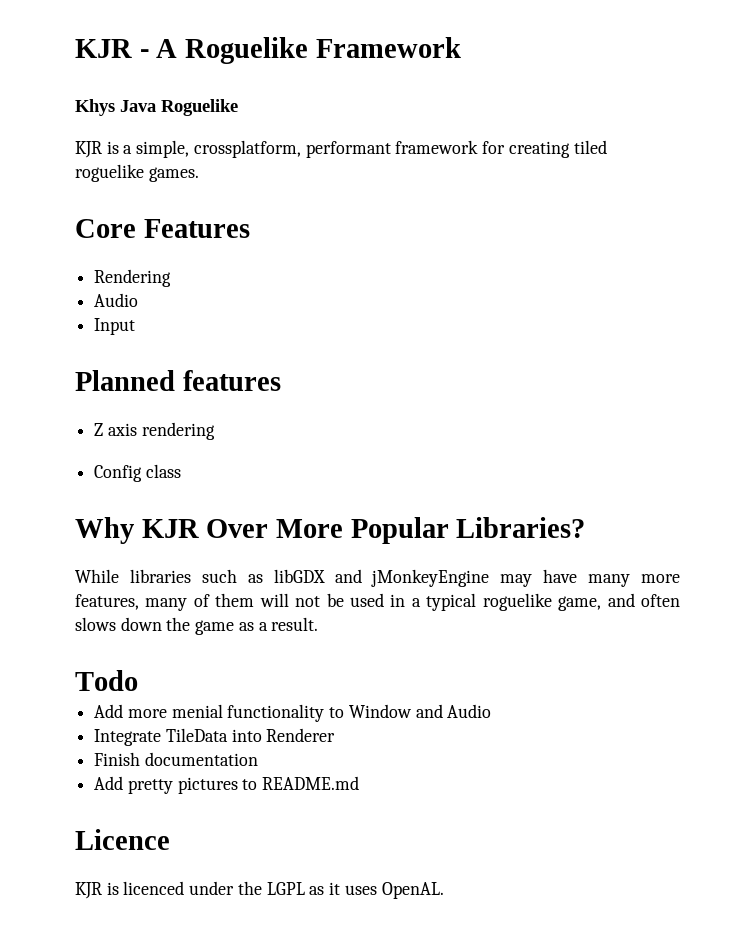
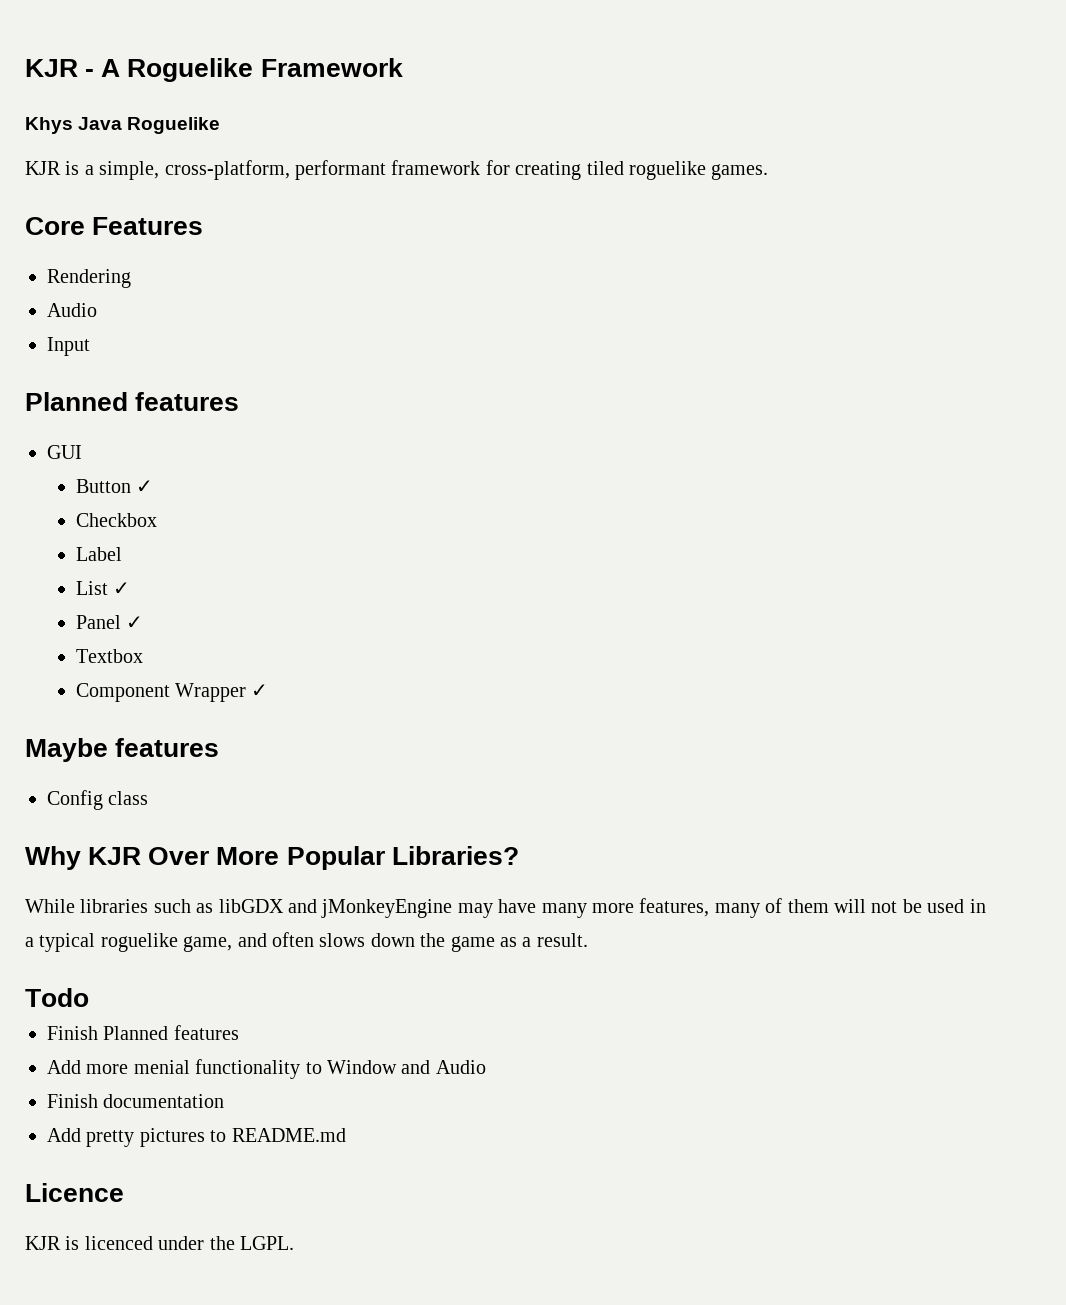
[193,140,301,158] crossplatform, -> [164,160,290,180] cross-platform,
[94,422,215,440] Z axis rendering -> [47,445,82,459] [75,479,154,493] [75,513,157,527] [75,547,122,561] [75,581,131,595] [75,615,144,629] [75,649,143,663] [75,683,269,702] [25,738,220,762] GUI // Button ✓ // Checkbox // Label // List ✓ // Panel ✓ // Textbox // Component Wrapper ✓ // Maybe features
(138, 680) none -> [47,1025,239,1040] // Finish Planned features
[94,728,336,746] // Integrate TileData into Renderer -> (486, 1067) none
[266,882,444,899] LGPL as it uses OpenAL. -> [240,1236,294,1250] LGPL.

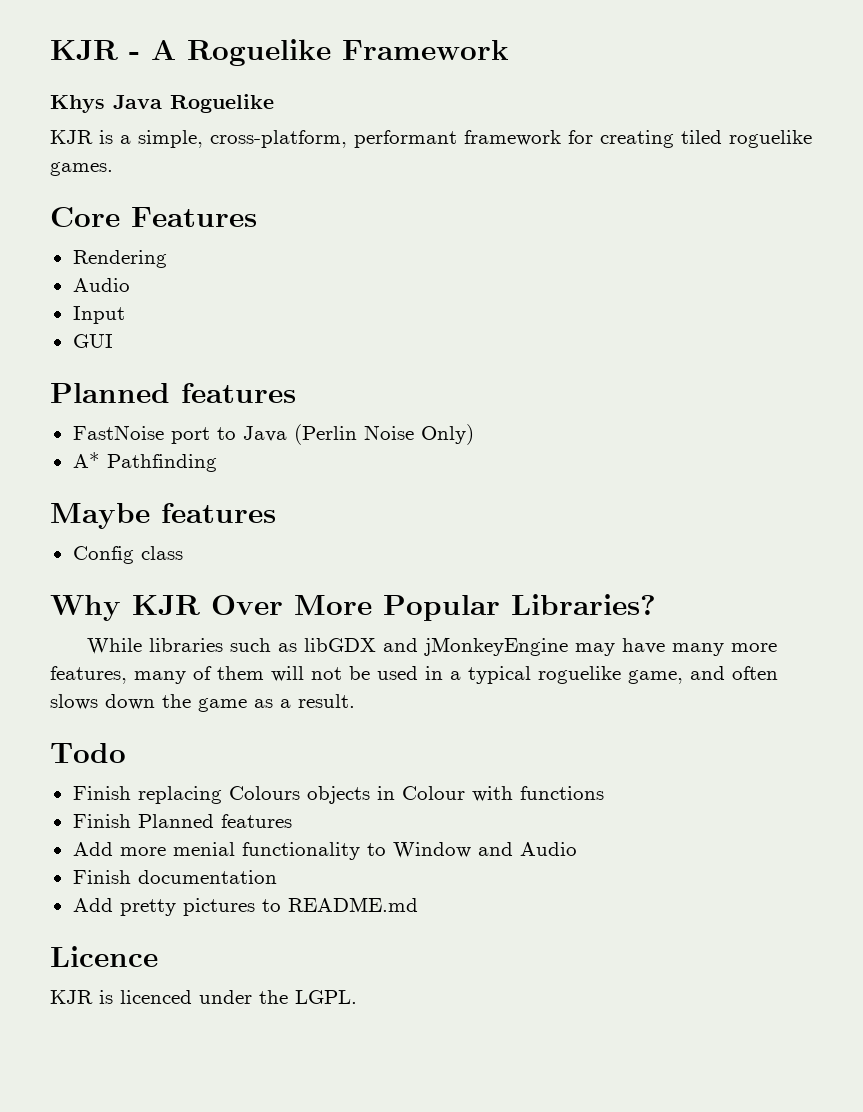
[25,392,240,411] [47,445,82,459] [75,479,154,493] [75,513,157,527] [75,547,122,561] [75,581,131,595] [75,615,144,629] [75,649,143,663] [75,683,269,702] // Planned features // GUI // Button ✓ // Checkbox // Label // List ✓ // Panel ✓ // Textbox // Component Wrapper ✓ -> [72,334,113,348] [50,383,296,403] [72,424,474,445] [72,452,217,472] // GUI // Planned features // FastNoise port to Java (Perlin Noise Only) // A* Pathfinding
(89, 997) none -> [72,786,604,804] // Finish replacing Colours objects in Colour with functions

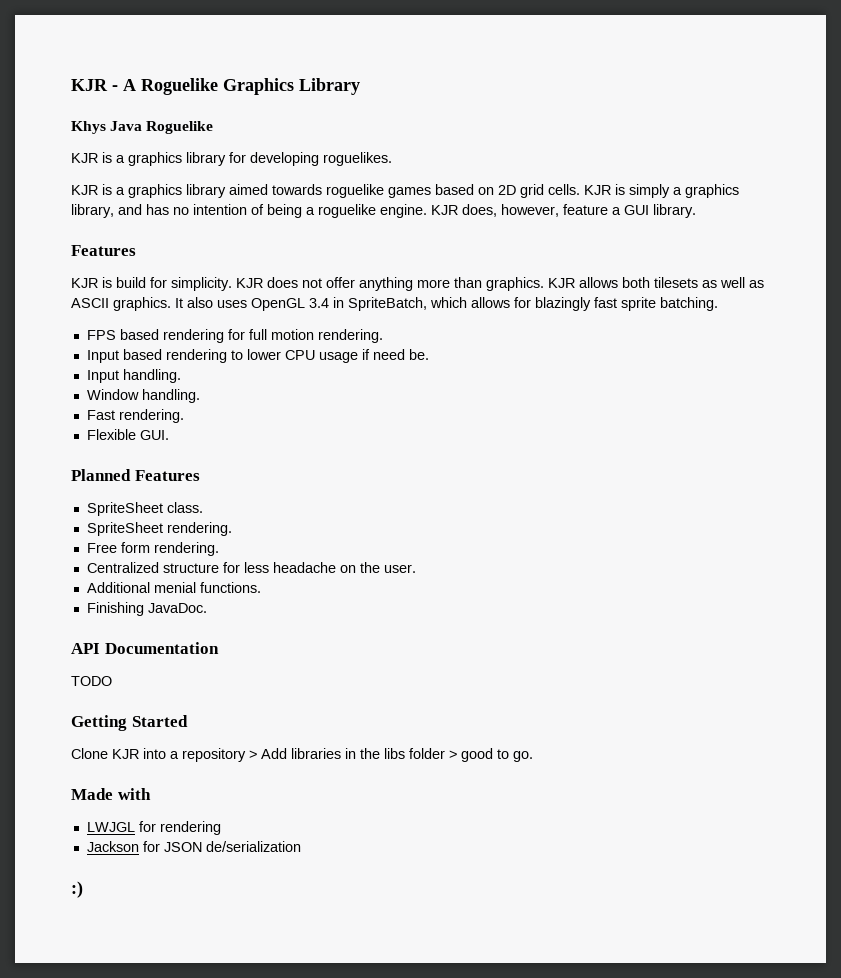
[342,40,509,60] Framework -> [223,78,360,95] Graphics Library
[138,130,812,148] [50,162,113,176] [50,207,257,227] [72,250,167,268] [72,278,130,292] [72,306,125,324] [72,334,113,348] [50,383,296,403] [72,424,474,445] [72,452,217,472] [50,503,276,529] [72,546,183,564] [50,594,656,621] [86,637,777,656] [50,666,778,684] [50,694,355,712] [50,743,126,763] [72,786,604,804] [72,814,292,828] [72,842,577,860] [72,870,277,884] [72,897,418,916] [50,946,158,967] [50,990,357,1004] simple, cross-platform, performant framework for creating tiled roguelike games. // Core Features // Rendering // Audio // Input // GUI // Planned features // FastNoise port to Java (Perlin Noise Only) // A* Pathfinding // Maybe features // Config class // Why KJR Over More Popular Libraries? // While libraries such as libGDX and jMonkeyEngine may have many more features, many of them will not be used in a typical roguelike game, and often slows down the game as a result. // Todo // Finish replacing Colours objects in Colour with functions // Finish Planned features // Add more menial functionality to Window and Audio // Finish documentation // Add pretty pictures to README.md // Licence // KJR is licenced under the LGPL. -> [128,152,392,166] [71,184,739,198] [71,204,696,218] [71,245,136,256] [71,277,764,291] [71,297,718,311] [86,329,383,343] [86,349,429,363] [86,369,181,383] [86,389,200,403] [86,409,184,423] [86,429,169,440] [71,469,200,481] [86,502,203,516] [86,522,232,536] [86,542,219,556] [86,562,416,573] [86,582,261,593] [86,602,207,616] [71,642,219,654] [71,676,112,686] [71,715,188,731] [71,748,533,762] [71,788,151,800] [86,821,221,835] [86,841,301,852] [71,881,83,898] graphics library for developing roguelikes. // KJR is a graphics library aimed towards roguelike games based on 2D grid cells. KJR is simply a graphics library, and has no intention of being a roguelike engine. KJR does, however, feature a GUI library. // Features // KJR is build for simplicity. KJR does not offer anything more than graphics. KJR allows both tilesets as well as ASCII graphics. It also uses OpenGL 3.4 in SpriteBatch, which allows for blazingly fast sprite batching. // FPS based rendering for full motion rendering. // Input based rendering to lower CPU usage if need be. // Input handling. // Window handling. // Fast rendering. // Flexible GUI. // Planned Features // SpriteSheet class. // SpriteSheet rendering. // Free form rendering. // Centralized structure for less headache on the user. // Additional menial functions. // Finishing JavaDoc. // API Documentation // TODO // Getting Started // Clone KJR into a repository > Add libraries in the libs folder > good to go. // Made with // LWJGL for rendering // Jackson for JSON de/serialization // :)

